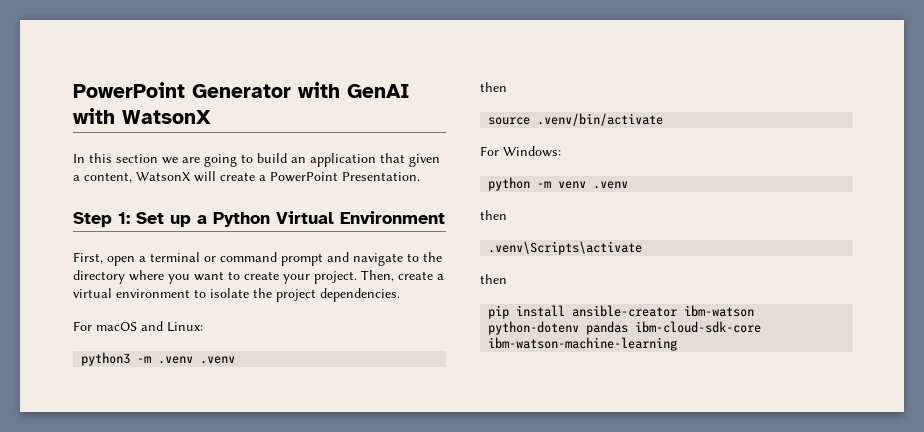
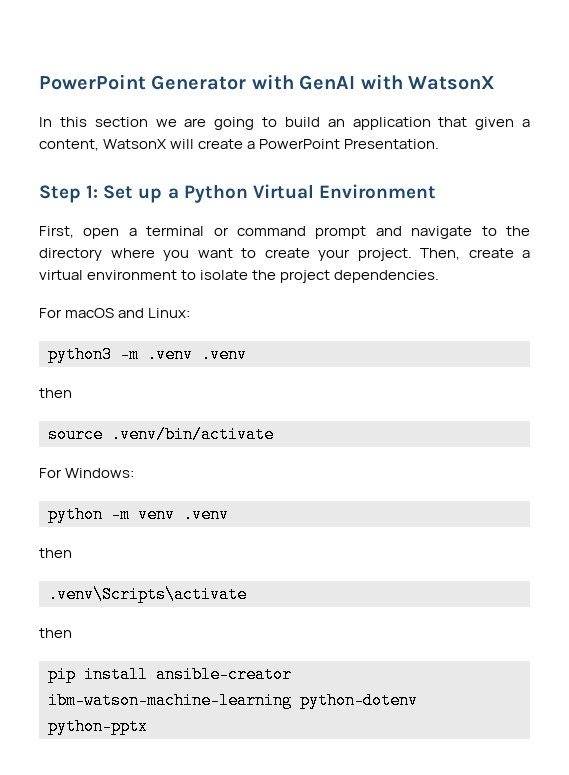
[684,305,755,317] [488,321,762,335] [488,337,678,351] ibm-watson python-dotenv pandas ibm-cloud-sdk-core ibm-watson-machine-learning -> [48,692,418,709] [48,718,148,735] ibm-watson-machine-learning python-dotenv python-pptx

